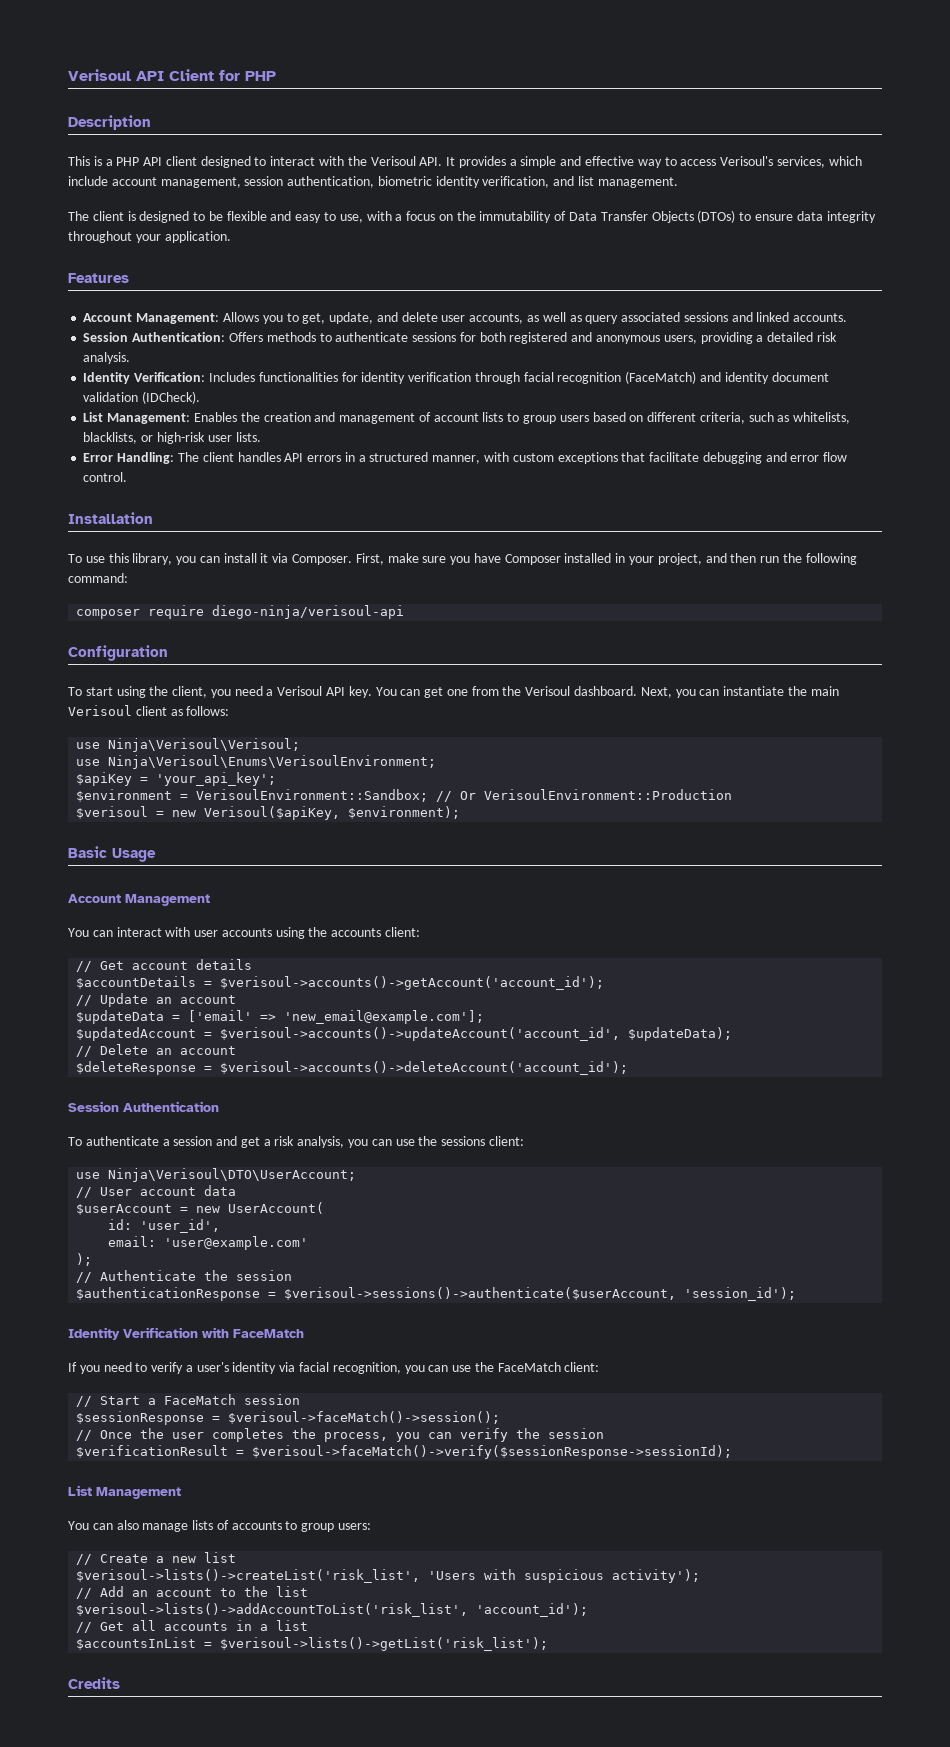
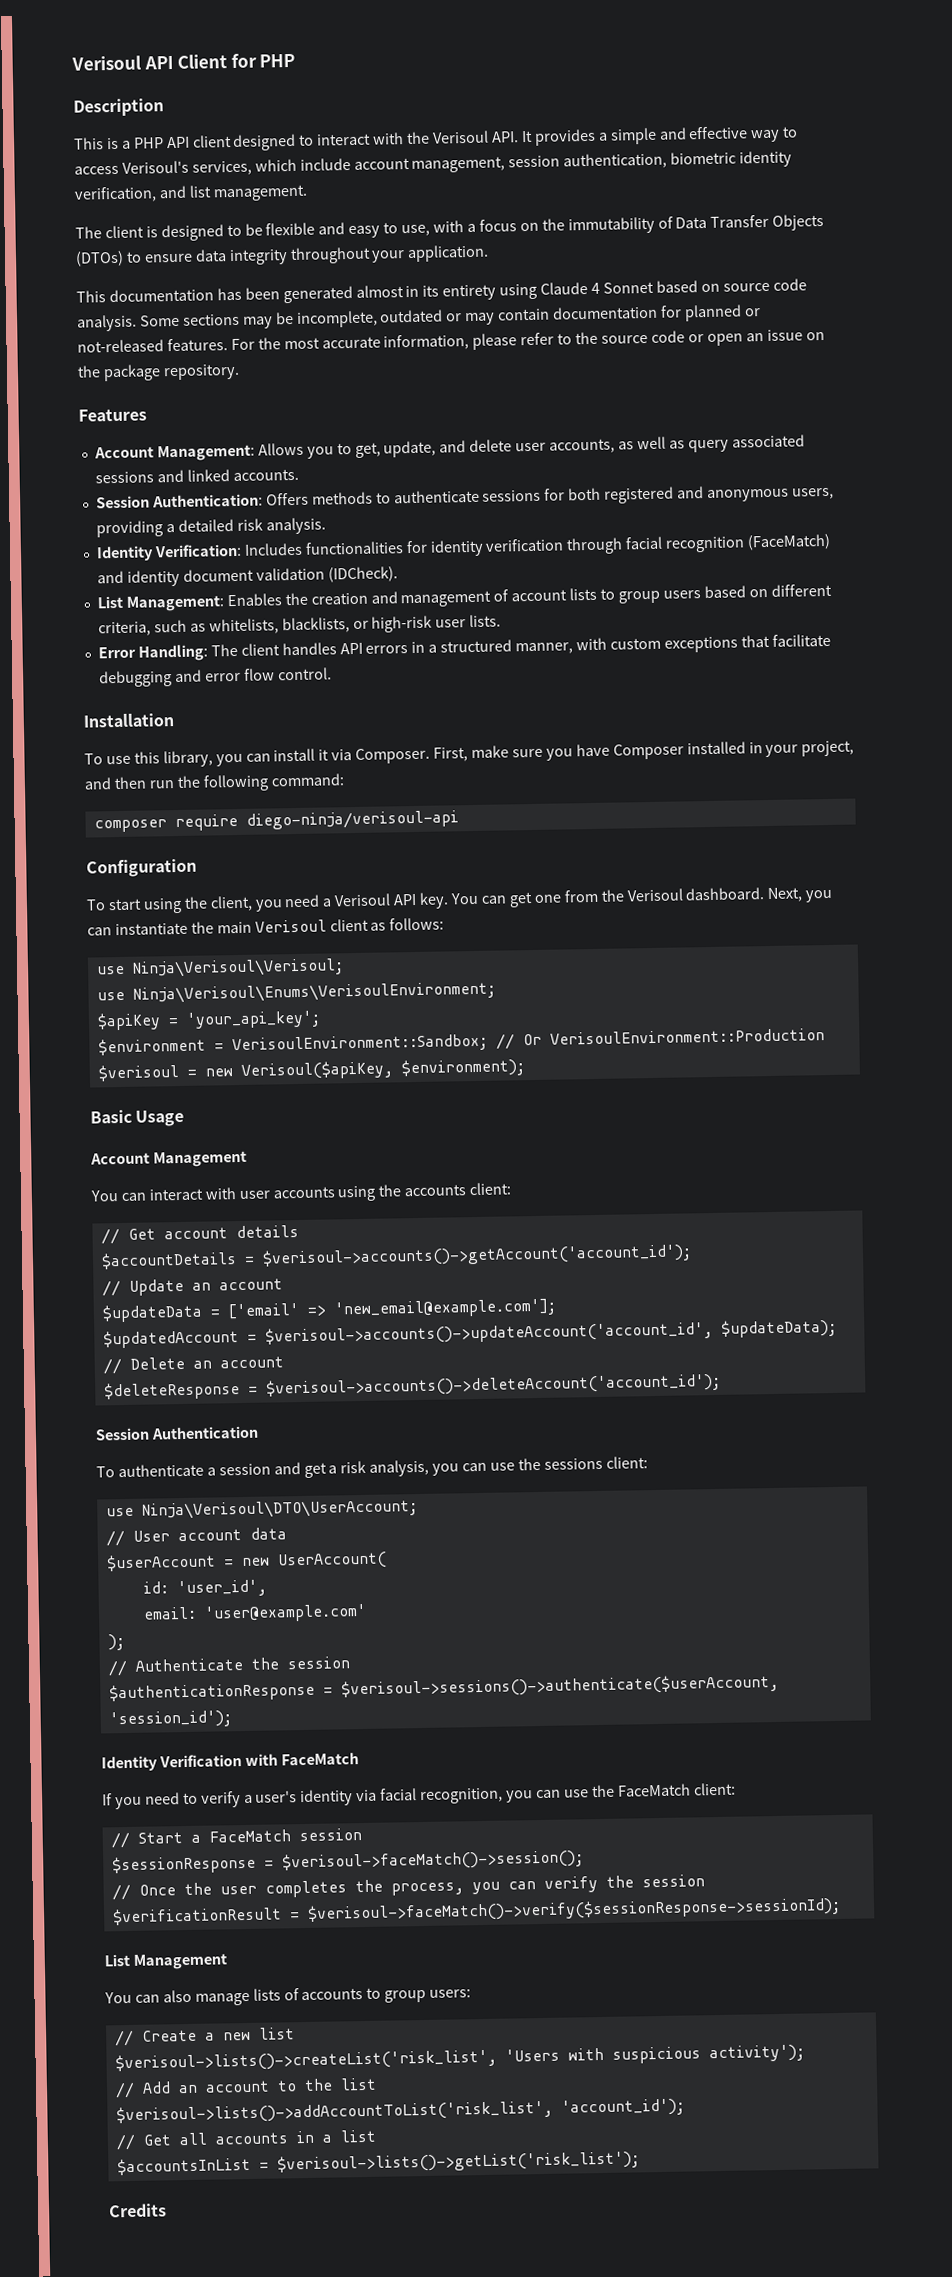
(231, 237) none -> [76,278,807,304] [77,304,761,332] [77,329,825,353] [77,363,240,382] // This documentation has been generated almost in its entirety using Claude 4 Sonnet based on source code analysis. Some sections may be incomplete, outdated or may contain documentation for planned or not-released features. For the most accurate information, please refer to the source code or open an issue on the package repository.

